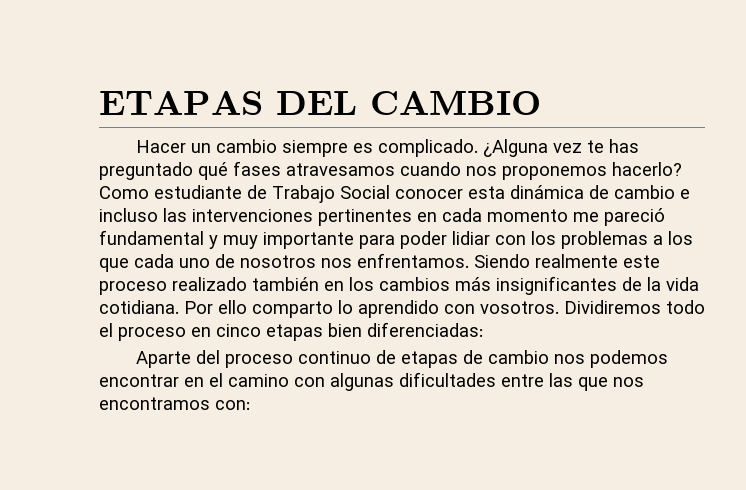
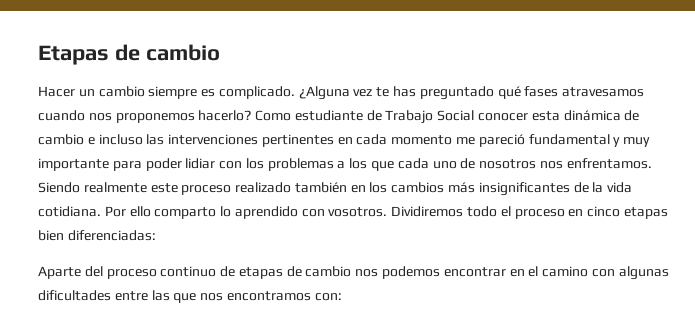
[99,90,541,115] ETAPAS DEL CAMBIO -> [38,44,220,65] Etapas de cambio

